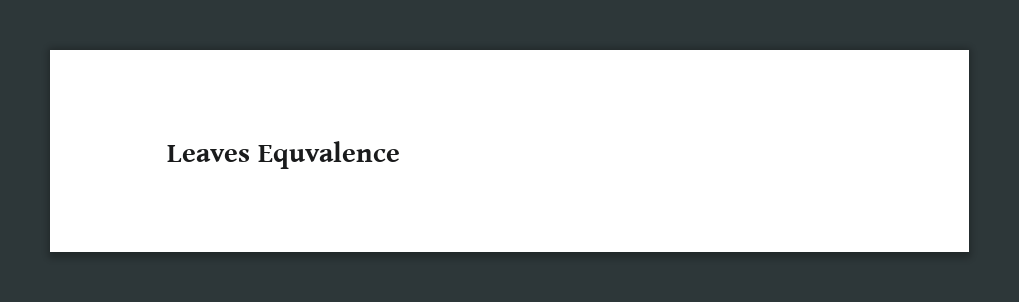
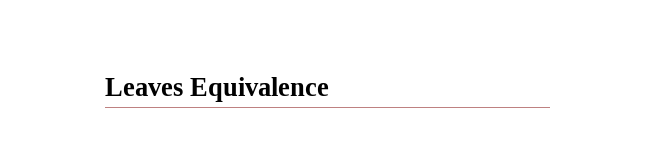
[257,141,400,169] Equvalence -> [190,77,330,102] Equivalence

